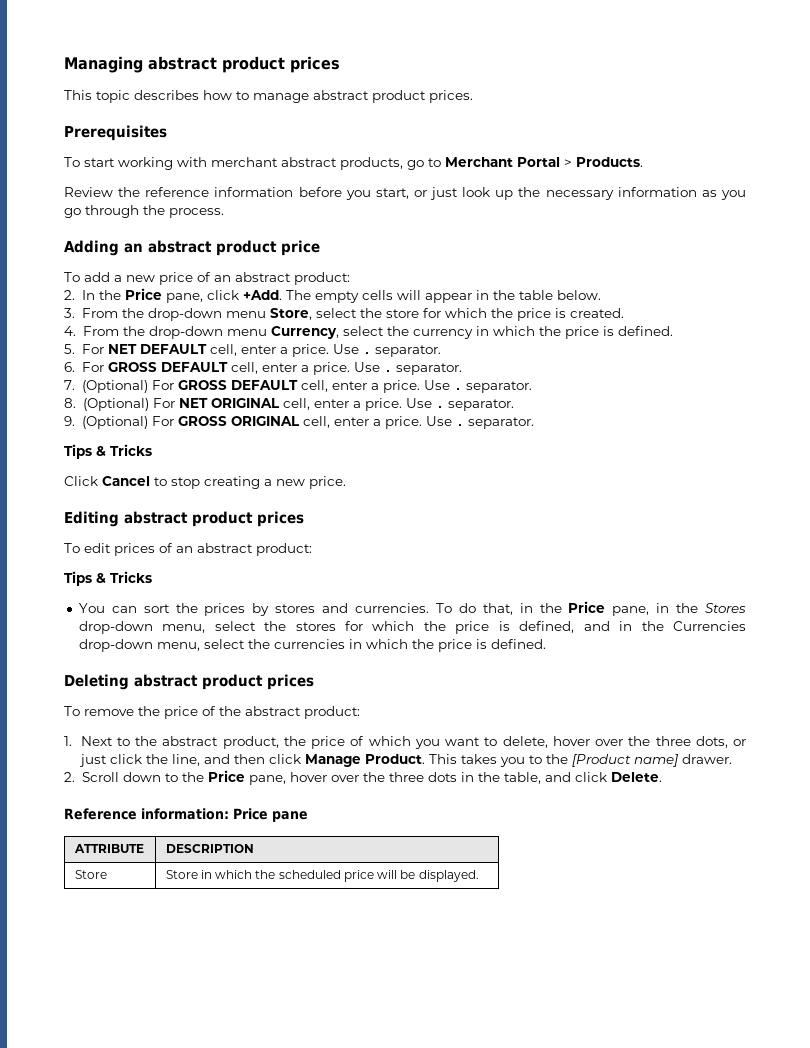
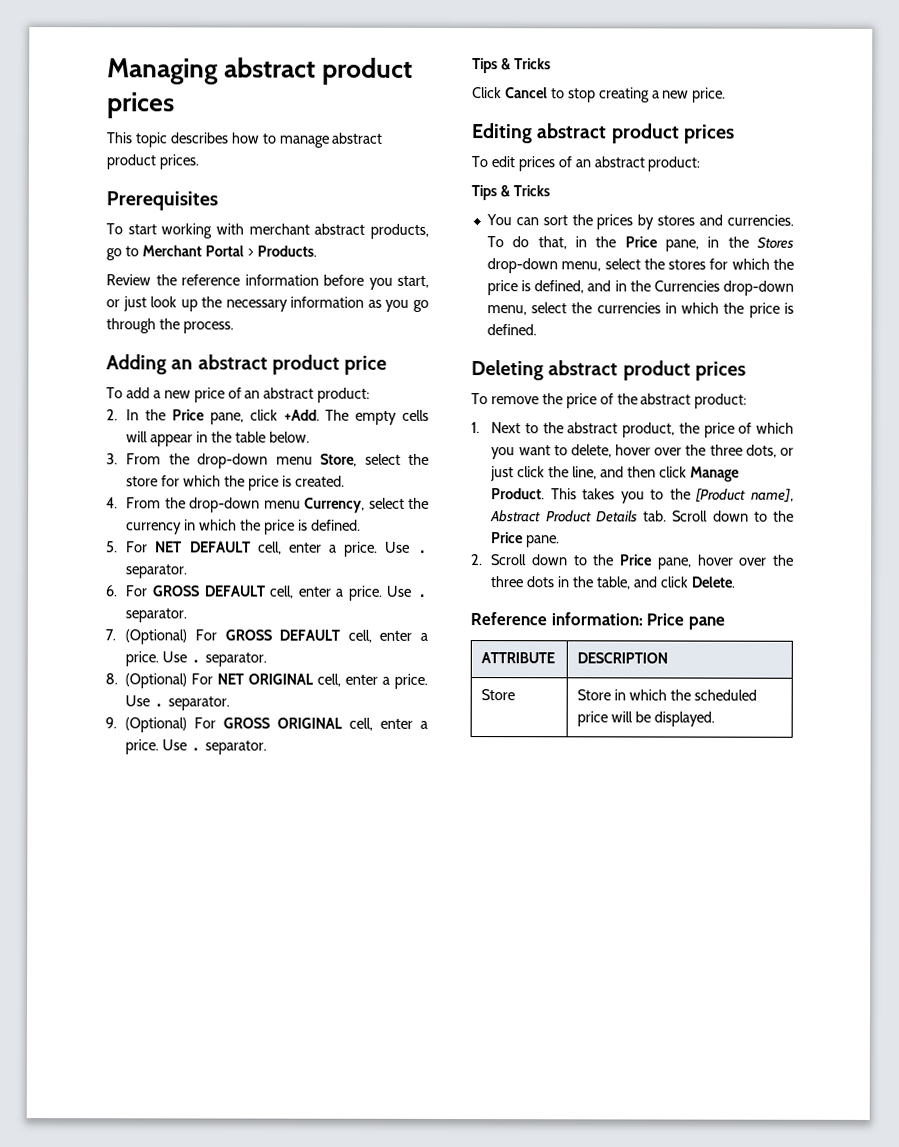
[633,754,732,767] name] drawer. -> [751,488,795,502] [490,510,795,523] [491,532,561,548] name], Abstract Product Details tab. Scroll down to the Price pane.

